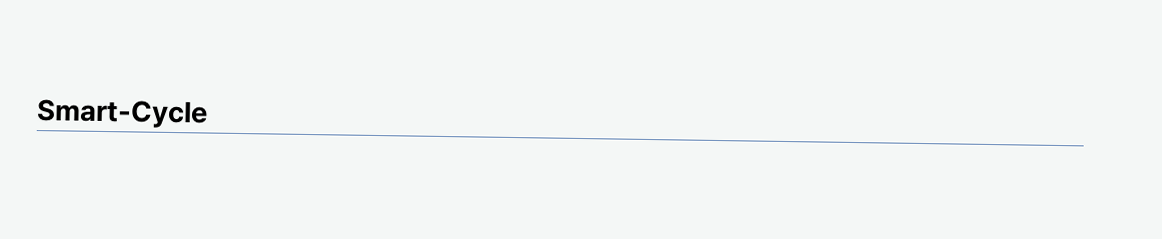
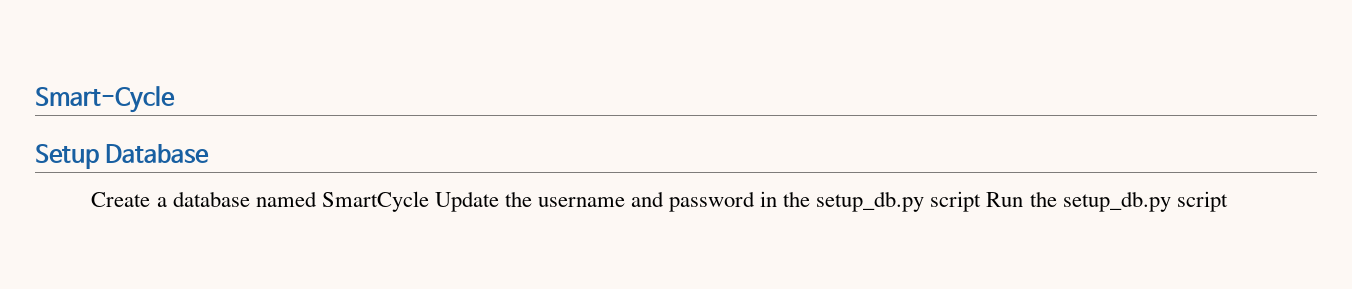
(208, 114) none -> [35,144,210,169] [91,191,1228,212] // Setup Database // Create a database named SmartCycle Update the username and password in the setup_db.py script Run the setup_db.py script

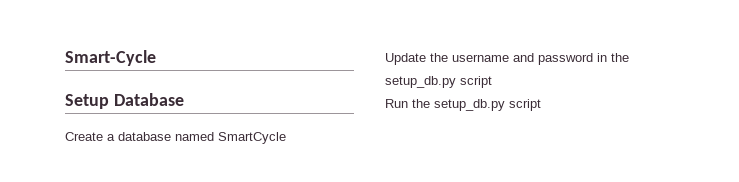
(429, 201) none -> (286, 138) //
(982, 201) none -> (492, 82) //

